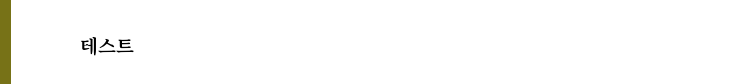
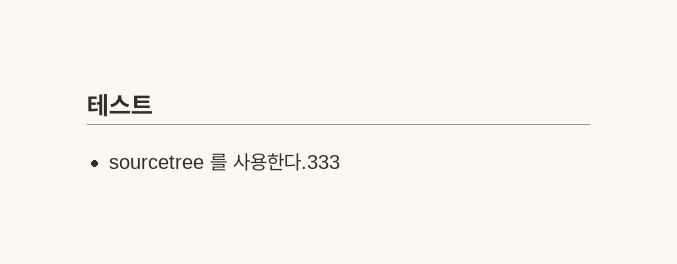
(134, 46) none -> [109,153,340,171] // sourcetree 를 사용한다.333

